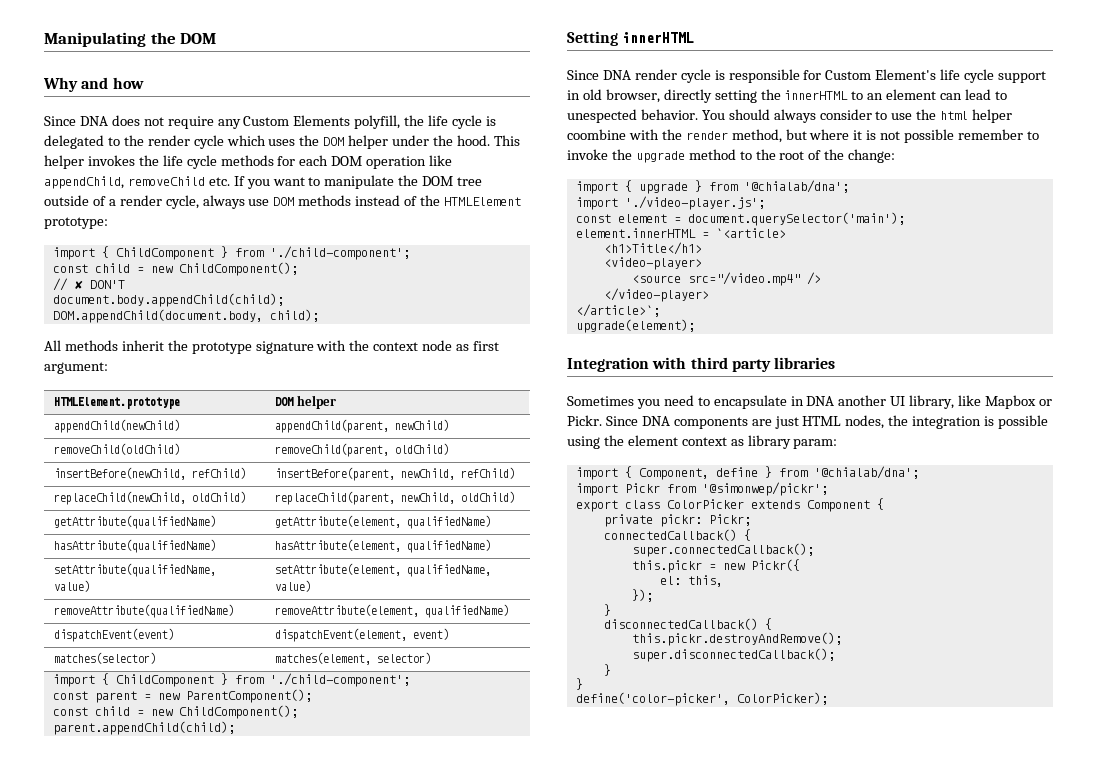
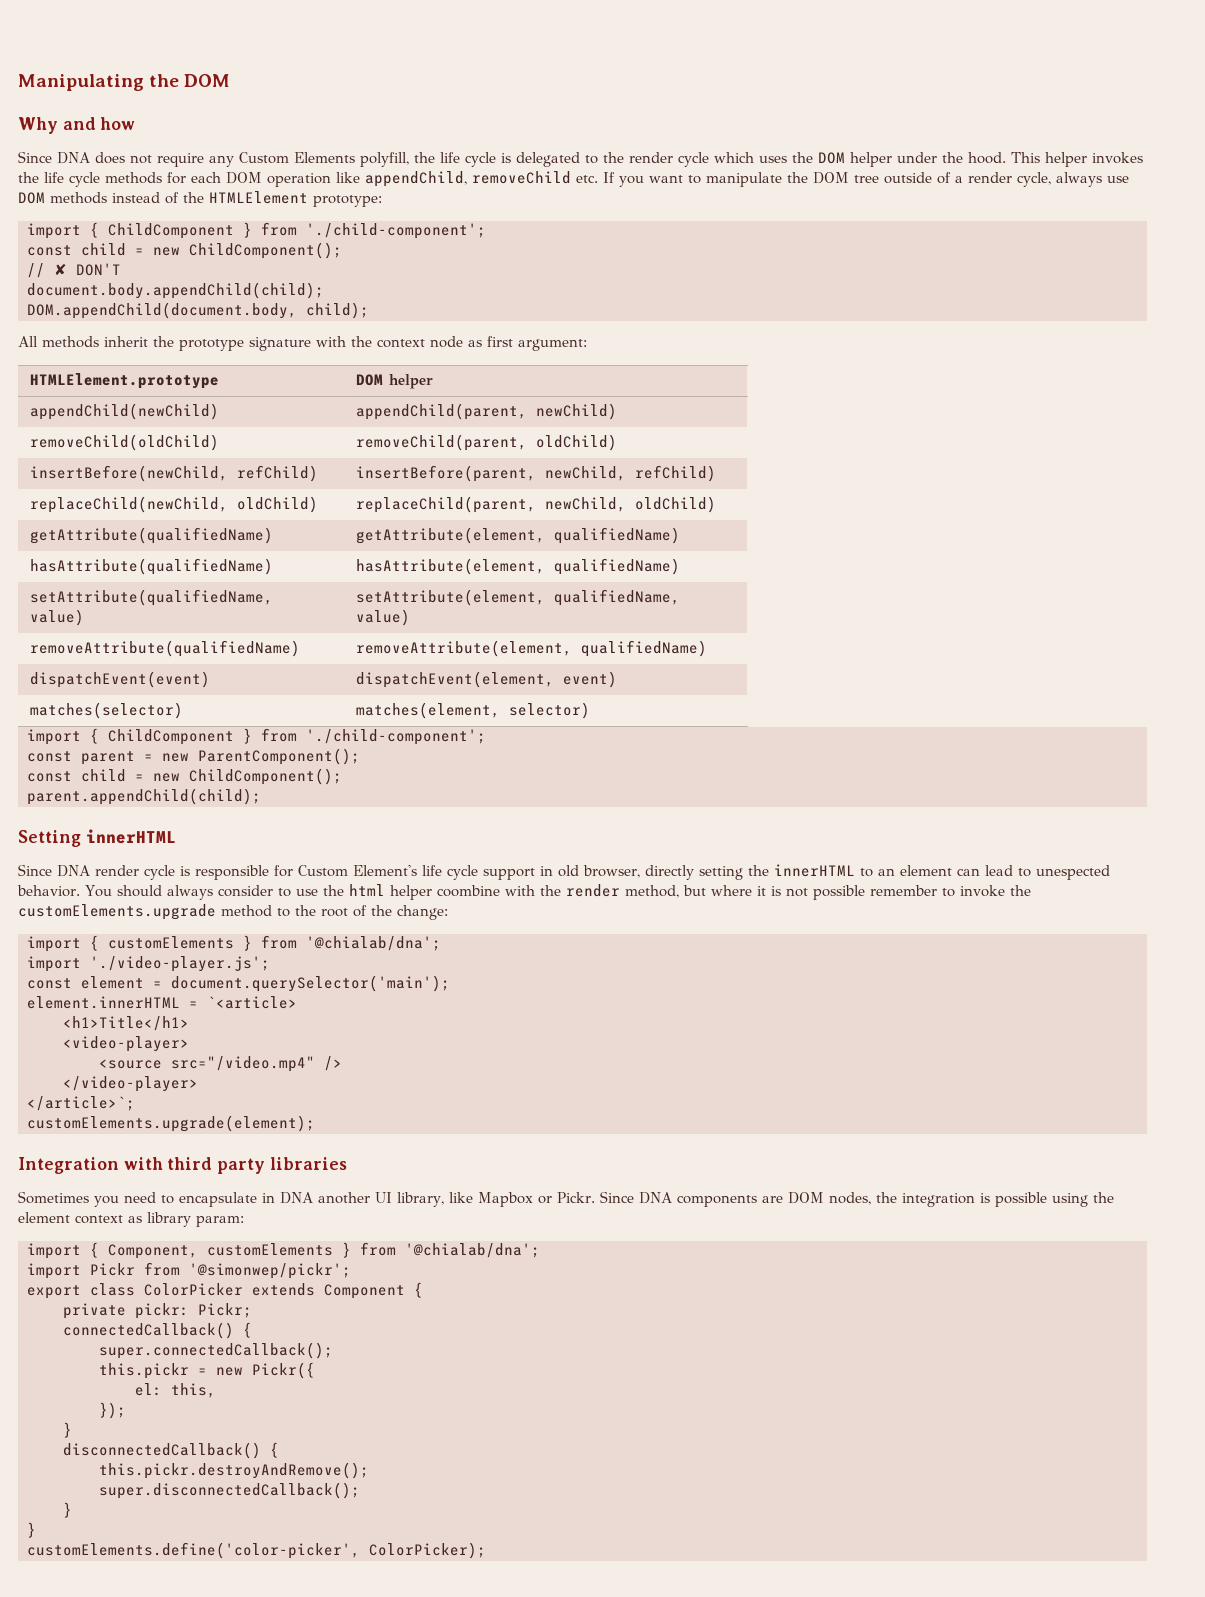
[635,151,685,163] upgrade -> [18,904,216,920] customElements.upgrade
[638,182,688,194] upgrade -> [108,936,234,949] customElements
[575,319,695,333] upgrade(element); -> [27,1115,315,1132] customElements.upgrade(element);
[774,416,842,429] just HTML -> [787,1192,824,1204] DOM
[715,467,758,477] define -> [207,1243,333,1256] customElements
[575,692,730,706] define('color-picker', -> [27,1542,360,1559] customElements.define('color-picker',

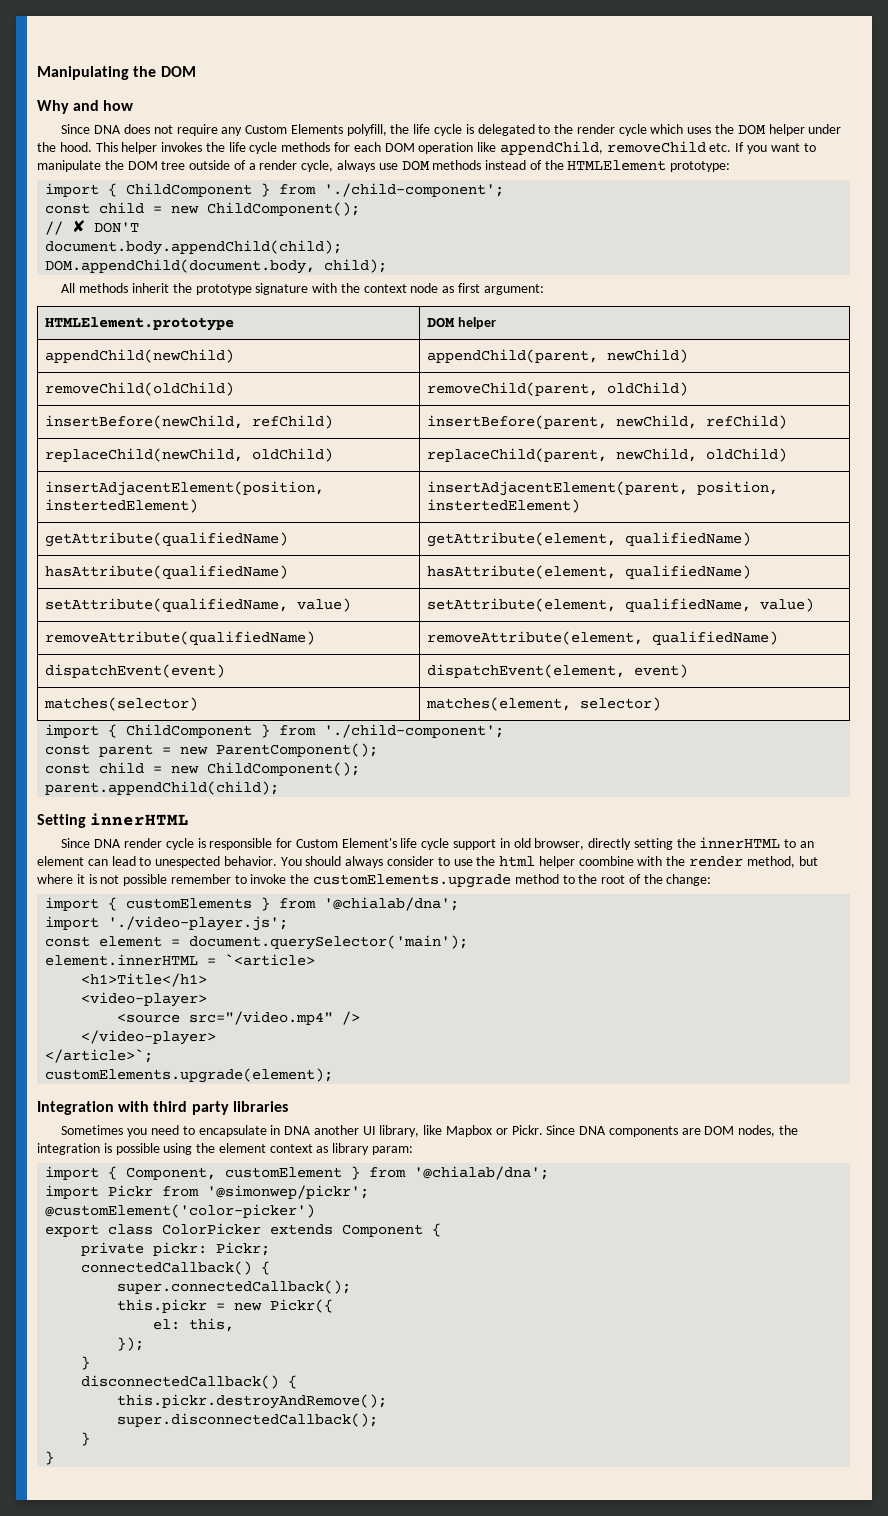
(716, 504) none -> [45,481,325,496] [45,499,199,513] [427,481,779,496] [427,499,581,513] // insertAdjacentElement(position, instertedElement) | insertAdjacentElement(parent, position, instertedElement)
[207,1243,333,1256] customElements -> [225,1167,343,1178] customElement
(351, 1271) none -> [45,1204,316,1218] // @customElement('color-picker')
[27,1542,486,1559] // customElements.define('color-picker', ColorPicker); -> (55, 1458) none

